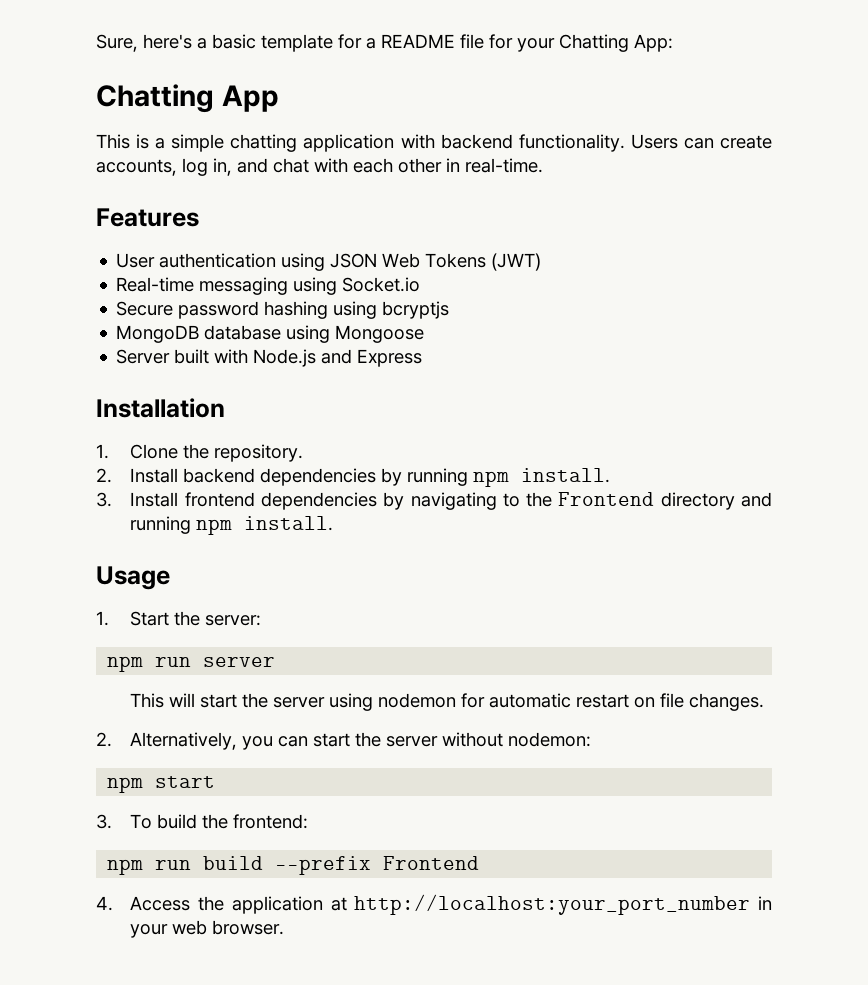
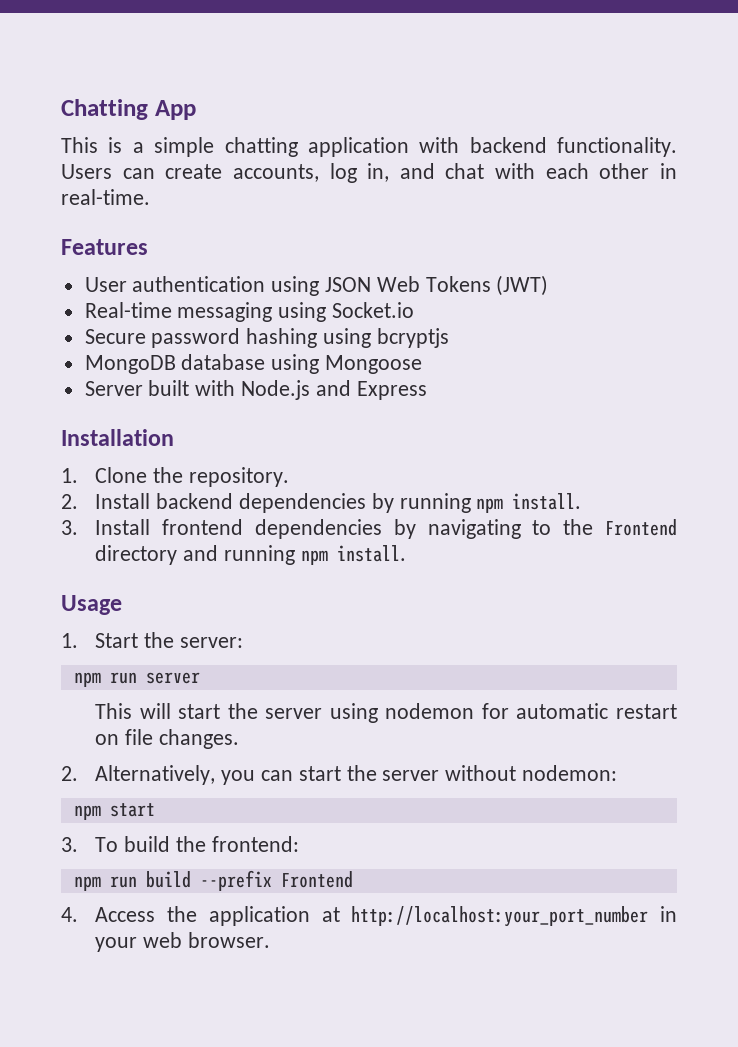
[96,34,673,52] Sure, here's a basic template for a README file for your Chatting App: // -> (61, 109) none

